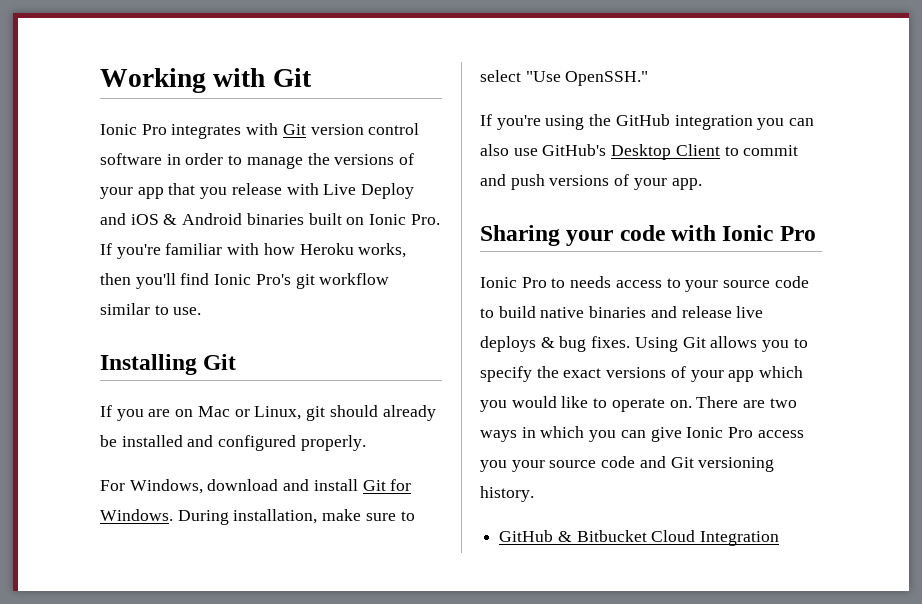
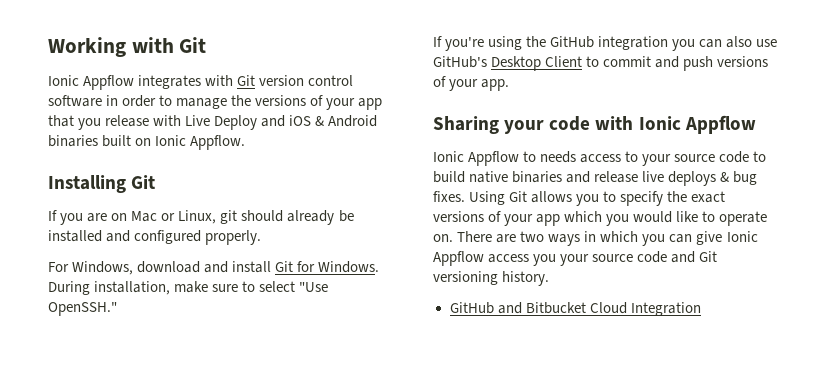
[141,124,167,135] Pro -> [83,75,135,90] Appflow
[410,214,440,225] [100,243,407,259] [100,273,390,289] [100,303,202,315] Pro. If you're familiar with how Heroku works, then you'll find Ionic Pro's git workflow similar to use. -> [190,135,246,150] Appflow.
[779,226,816,241] [480,277,547,288] Pro // Ionic Pro -> [684,115,756,134] [433,151,520,166] Appflow // Ionic Appflow
[728,427,754,438] Pro -> [433,251,484,266] Appflow
[557,531,572,542] & -> [497,302,522,314] and

